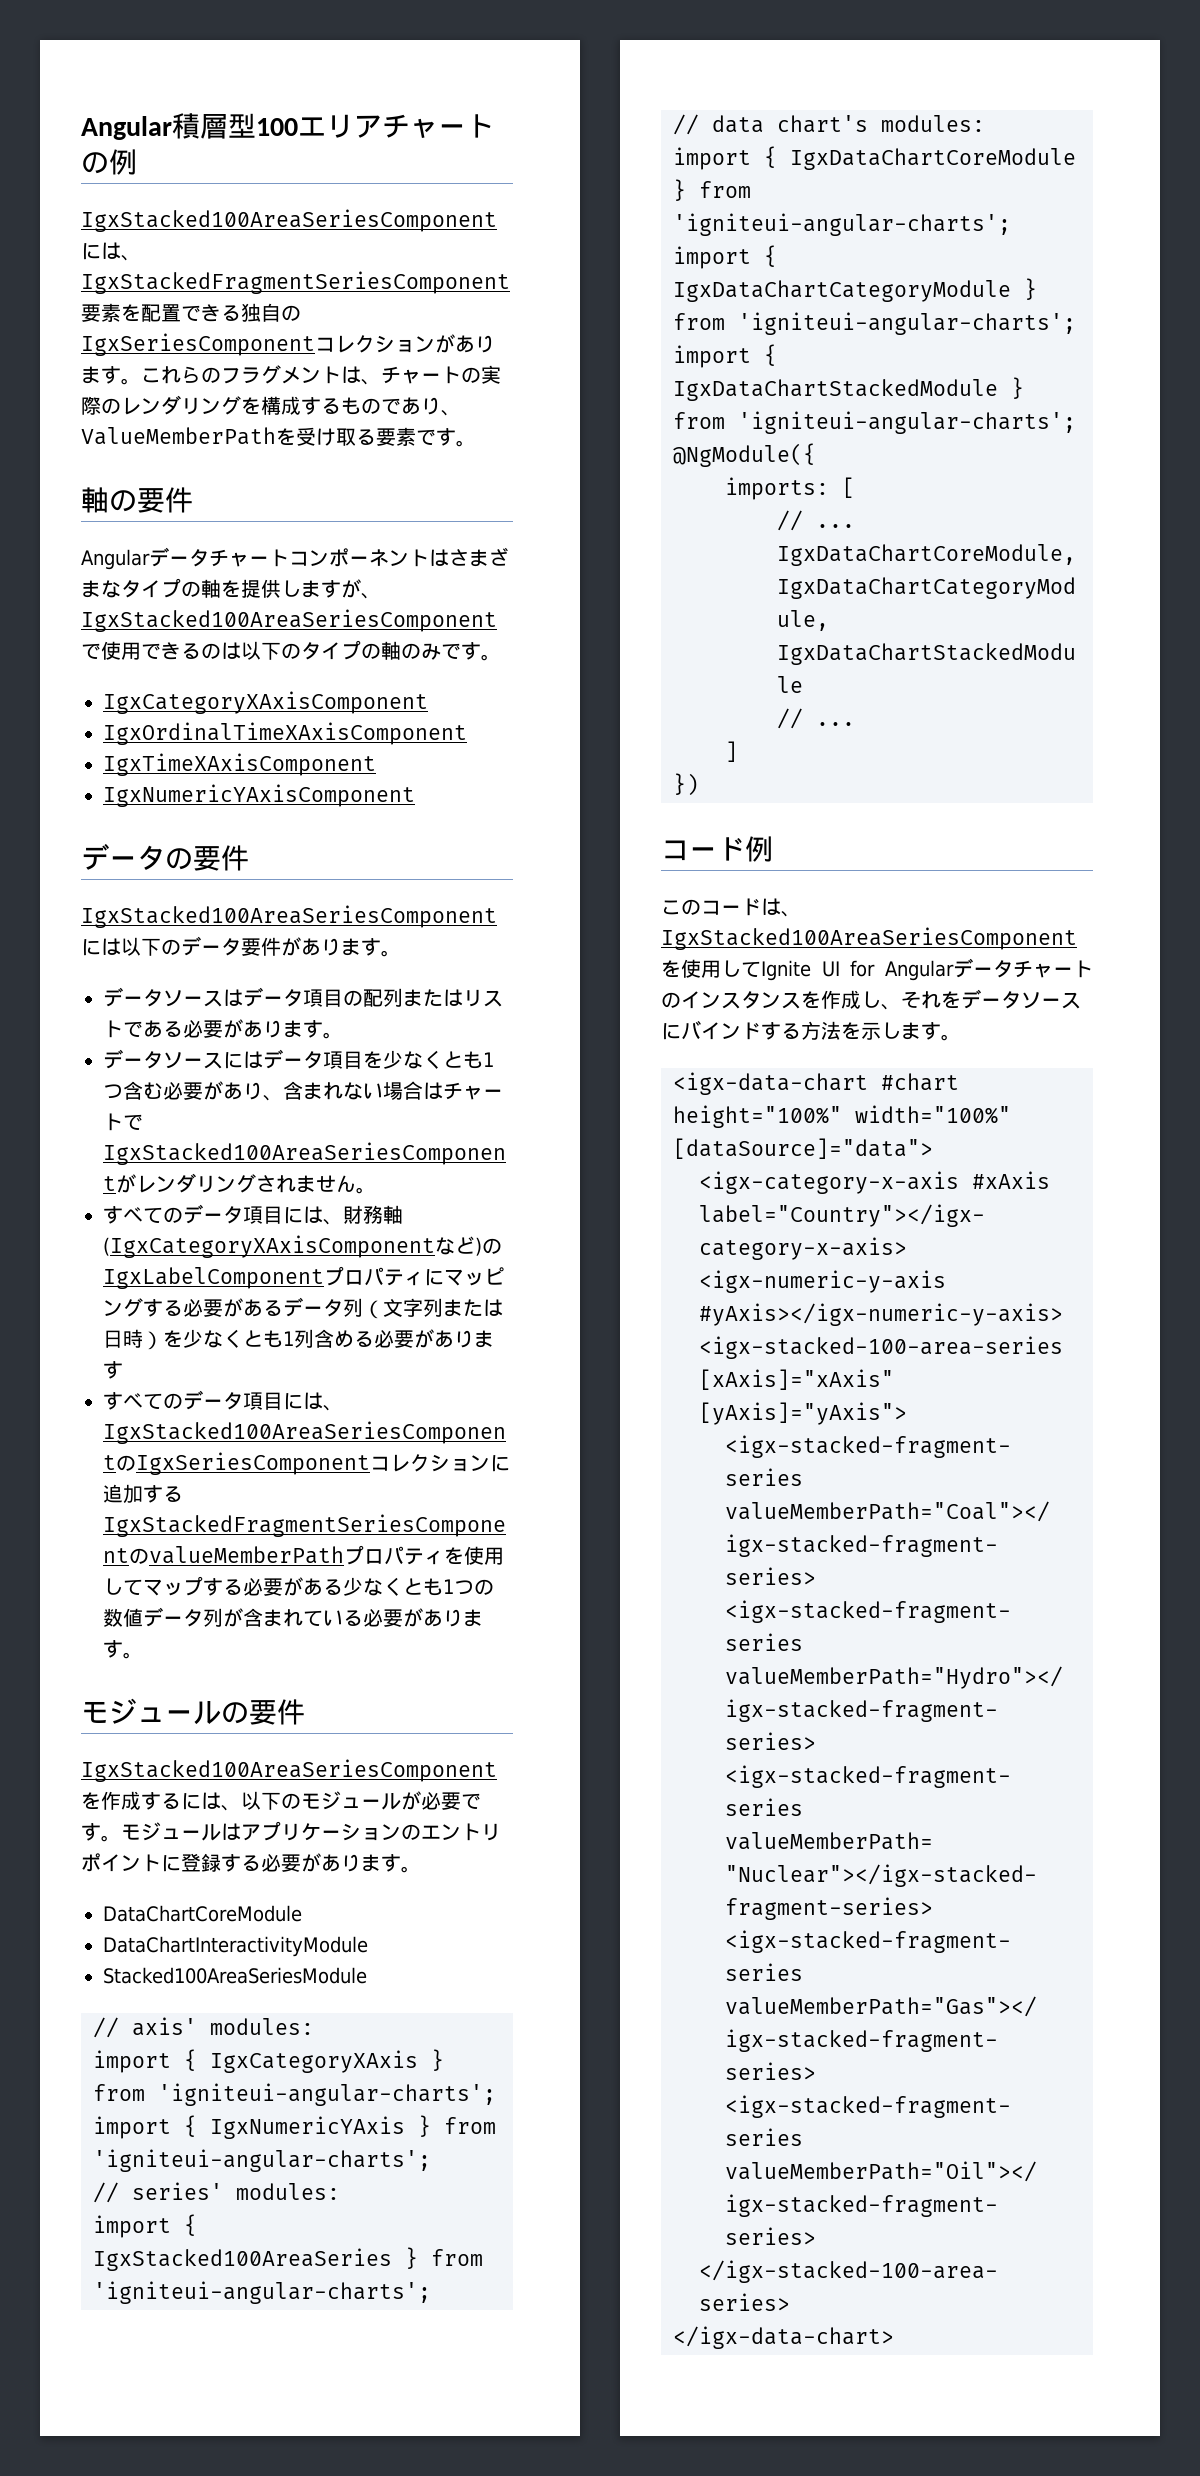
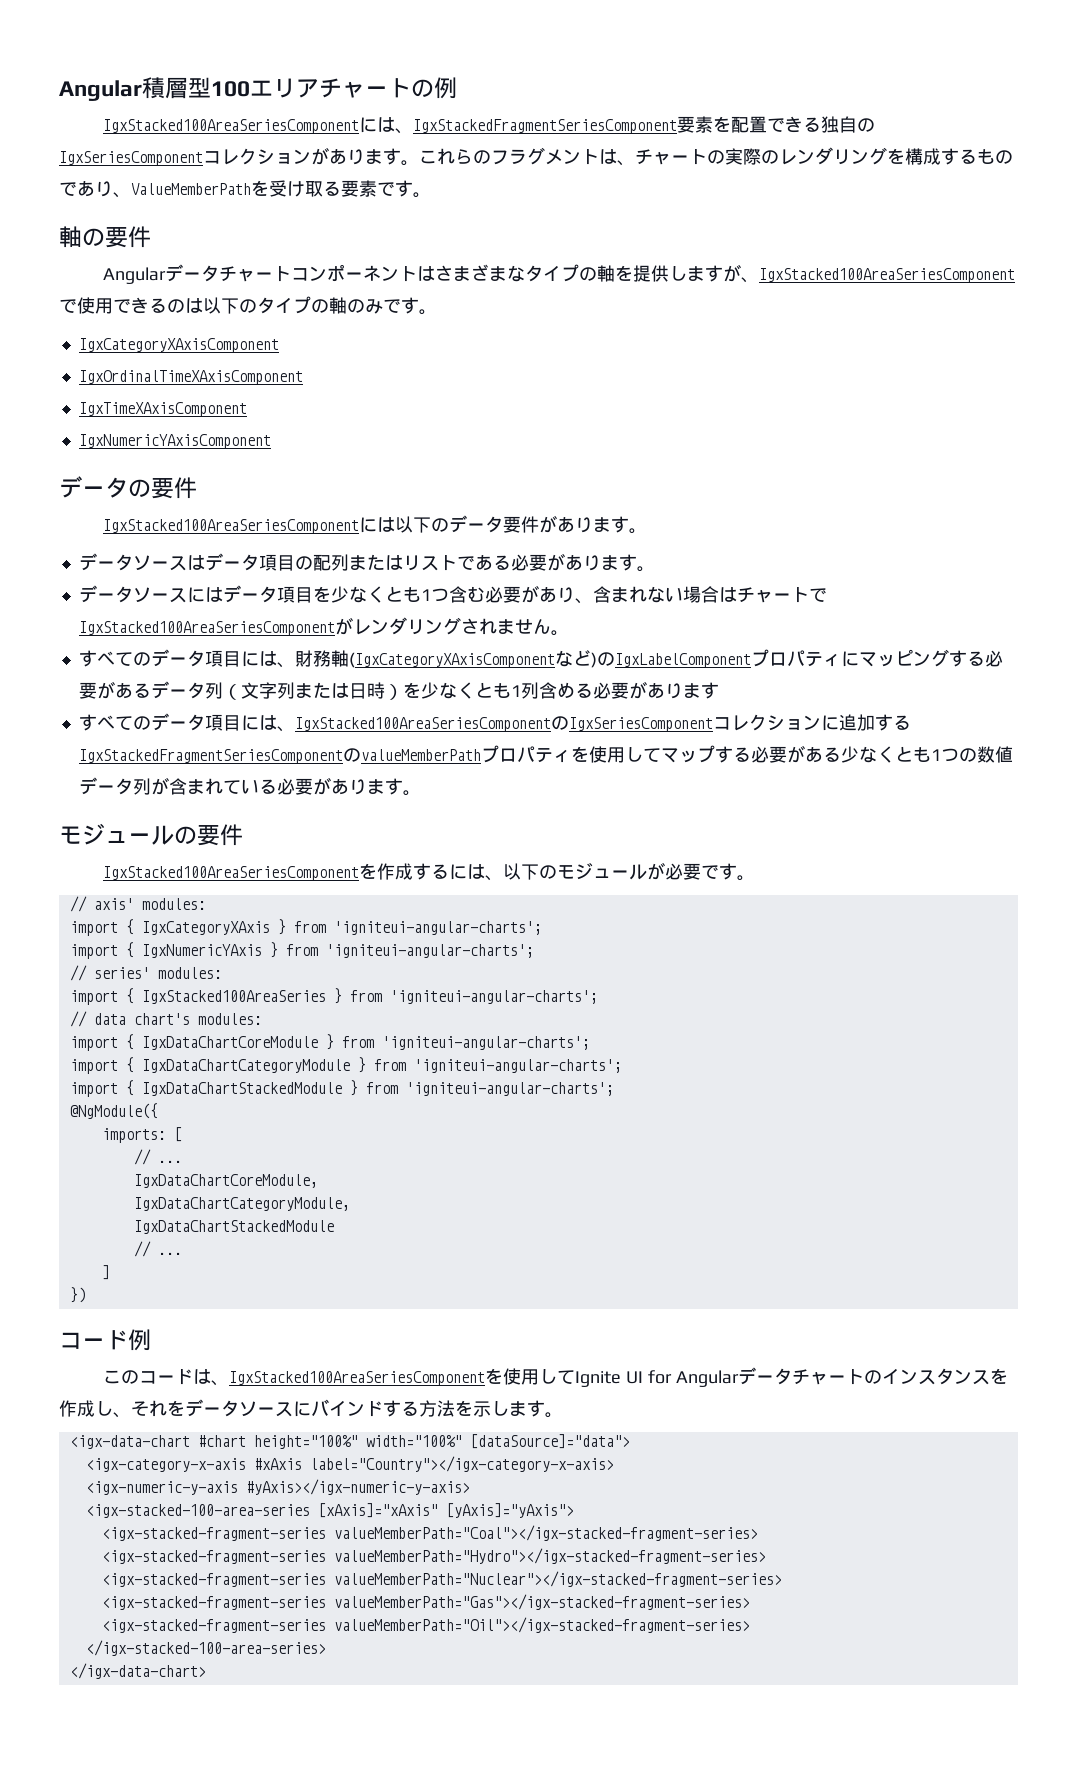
[121,1821,501,1841] [81,1853,421,1873] [103,1905,302,1922] [103,1936,368,1957] [103,1967,367,1984] モジュールはアプリケーションのエントリポイントに登録する必要があります。 // DataChartCoreModule // DataChartInteractivityModule // Stacked100AreaSeriesModule -> (756, 878) none

